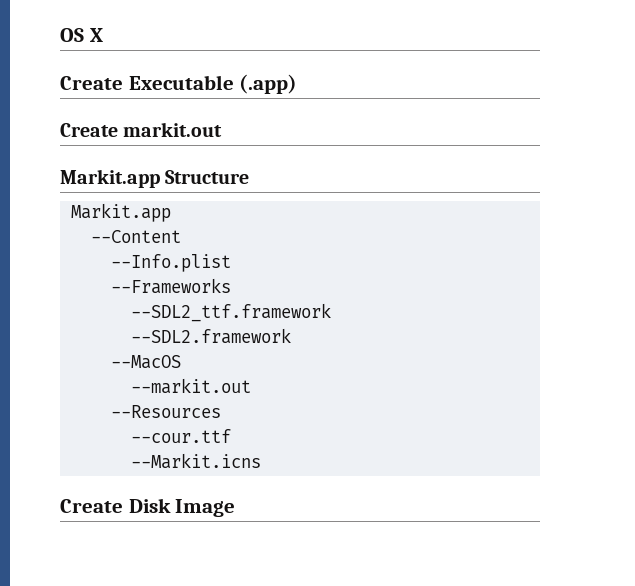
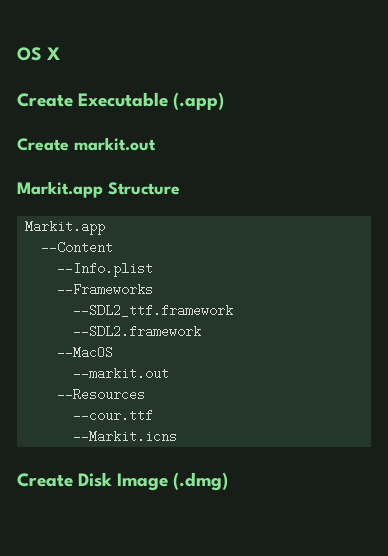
(236, 508) none -> [173,472,229,491] (.dmg)

